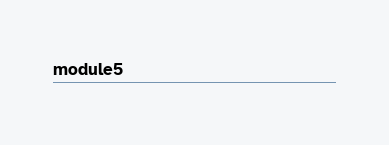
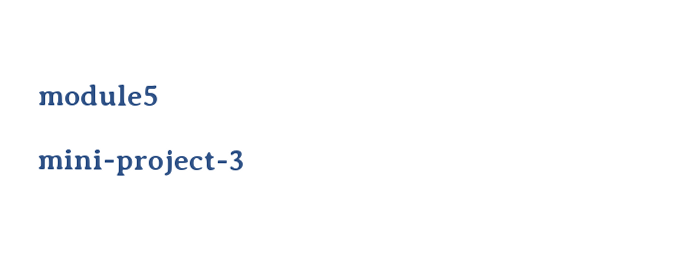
(123, 69) none -> [37,149,245,177] // mini-project-3

